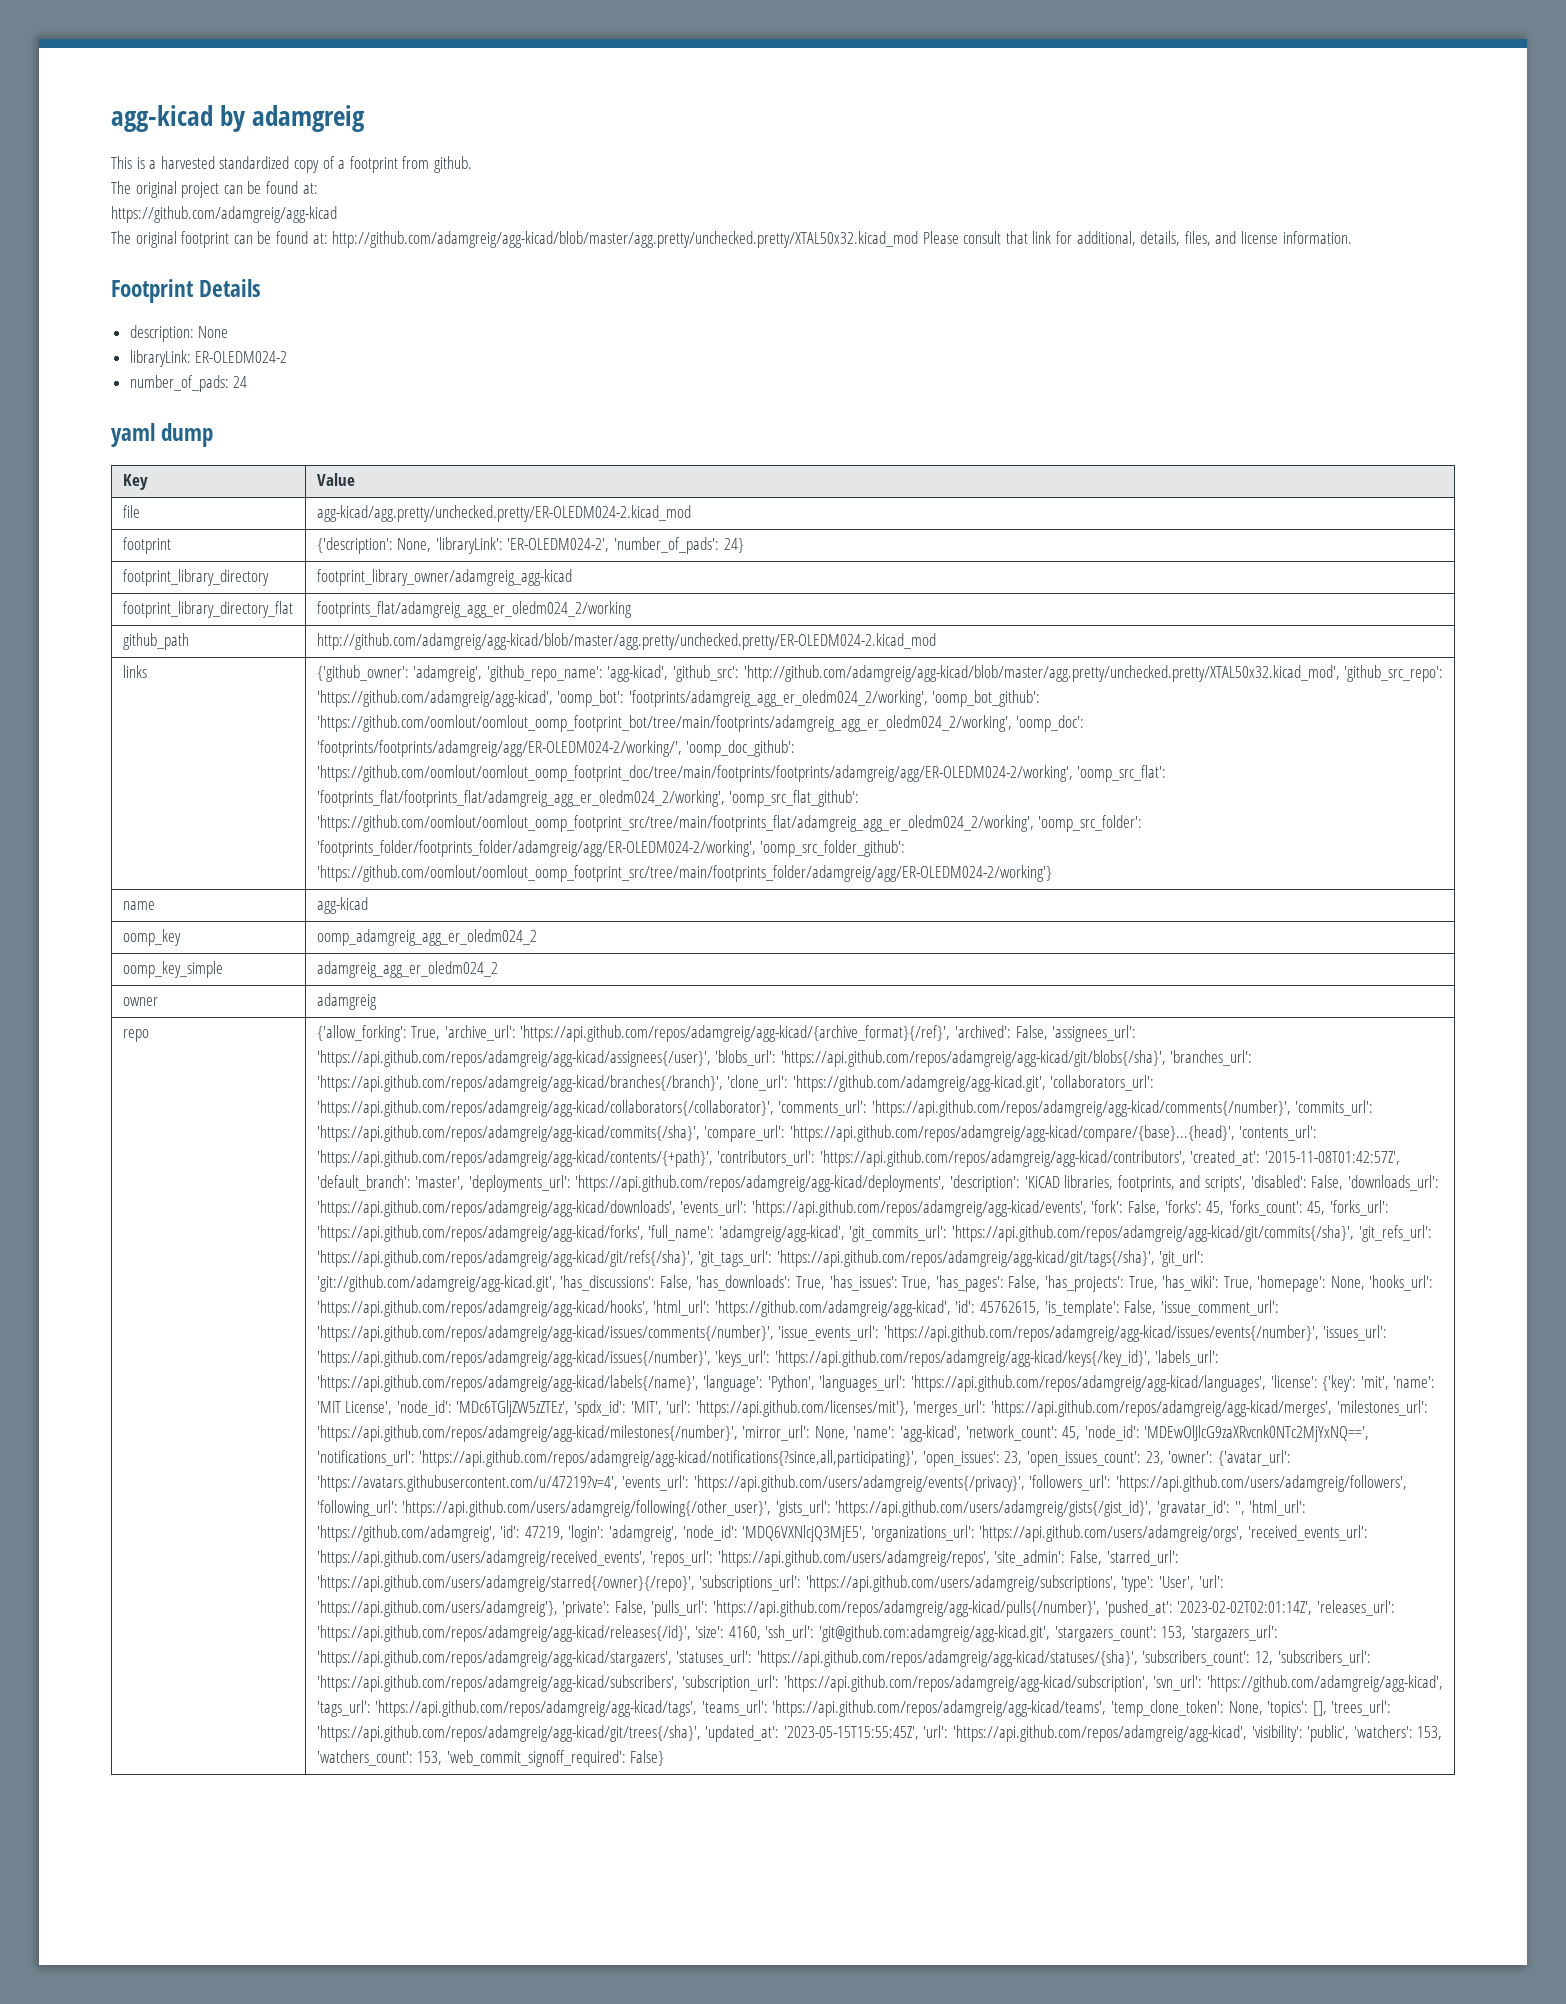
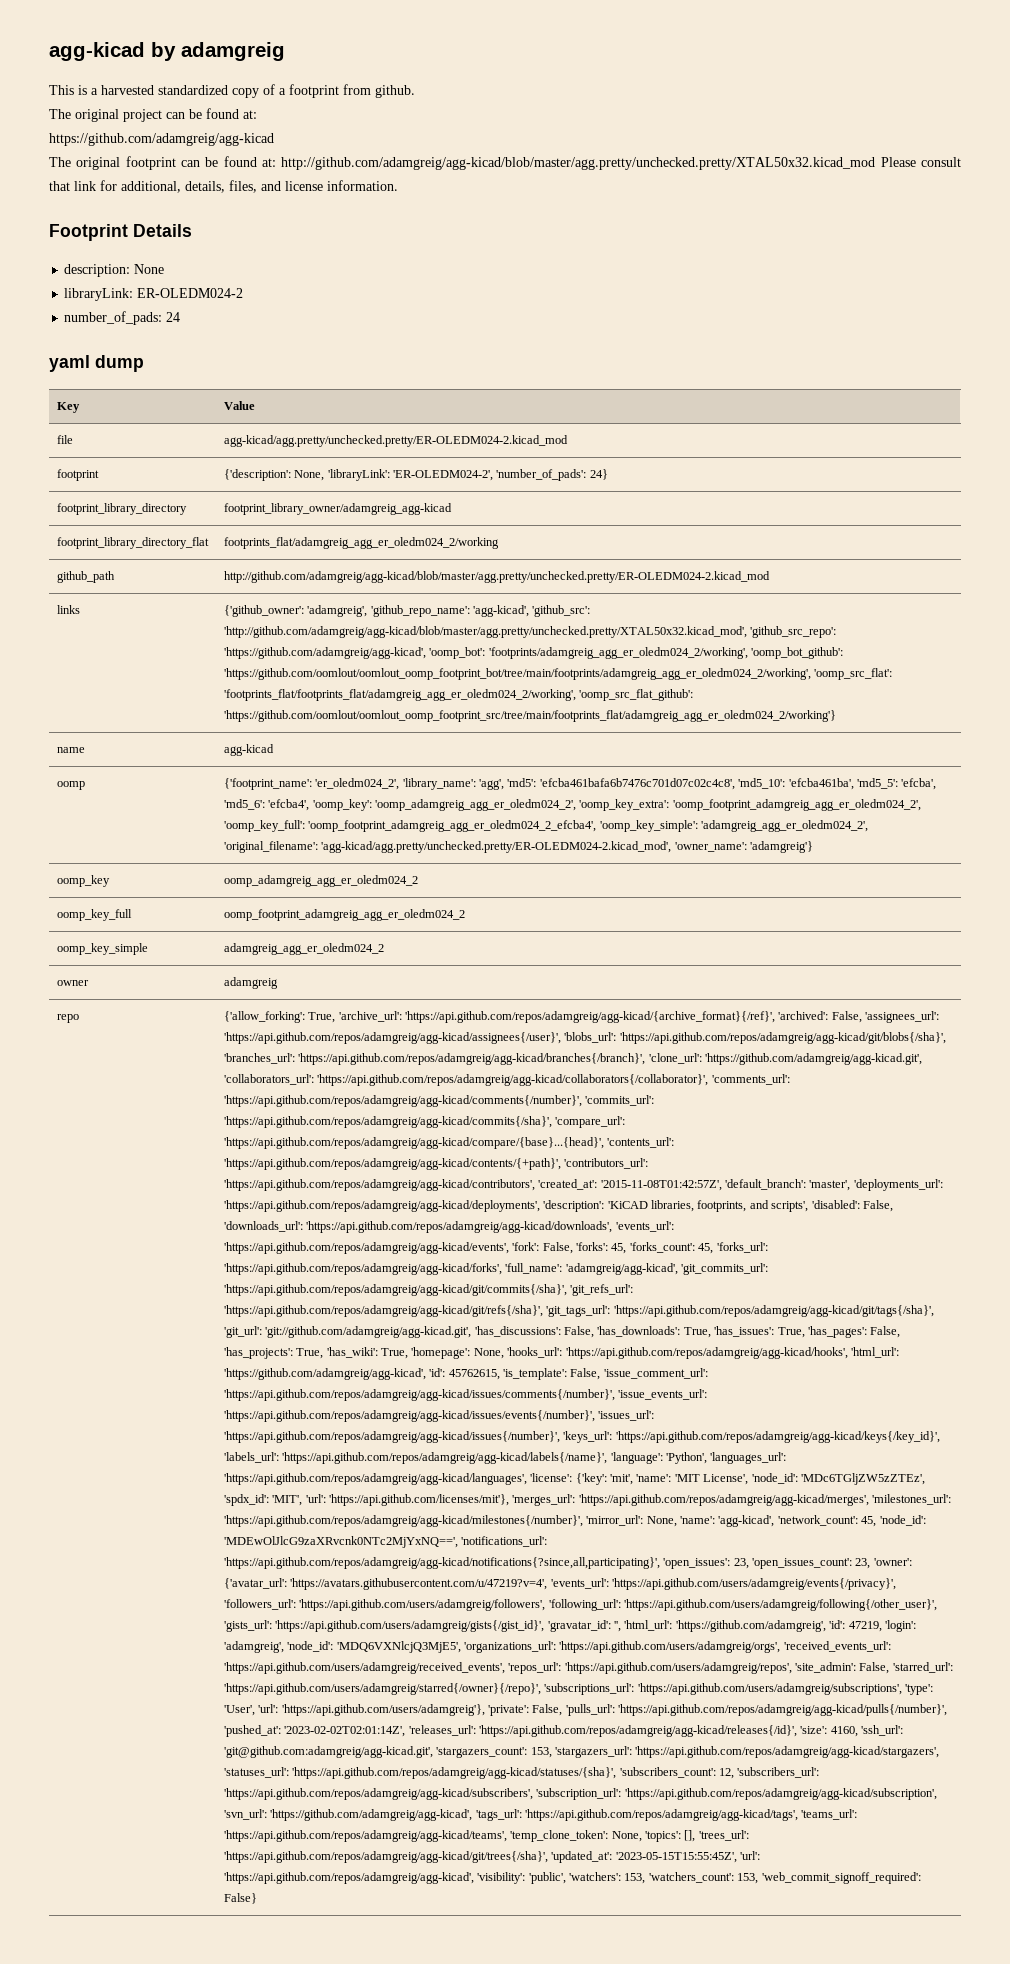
[1016,715,1085,732] [316,740,796,757] [316,765,1167,782] [316,790,860,807] [316,815,1143,832] [316,840,906,857] [316,865,1052,882] [122,901,155,910] [316,897,368,914] 'oomp_doc': 'footprints/footprints/adamgreig/agg/ER-OLEDM024-2/working/', 'oomp_doc_github': 'https://github.com/oomlout/oomlout_oomp_footprint_doc/tree/main/footprints/footprints/adamgreig/agg/ER-OLEDM024-2/working', 'oomp_src_flat': 'footprints_flat/footprints_flat/adamgreig_agg_er_oledm024_2/working', 'oomp_src_flat_github': 'https://github.com/oomlout/oomlout_oomp_footprint_src/tree/main/footprints_flat/adamgreig_agg_er_oledm024_2/working', 'oomp_src_folder': 'footprints_folder/footprints_folder/adamgreig/agg/ER-OLEDM024-2/working', 'oomp_src_folder_github': 'https://github.com/oomlout/oomlout_oomp_footprint_src/tree/main/footprints_folder/adamgreig/agg/ER-OLEDM024-2/working'} // name | agg-kicad -> [814,668,893,680] [223,689,694,701] [223,710,836,722] [56,747,85,753] [223,744,274,756] [56,781,85,790] [223,778,937,790] [223,799,921,811] [223,820,869,832] [223,841,814,853] 'oomp_src_flat': 'footprints_flat/footprints_flat/adamgreig_agg_er_oledm024_2/working', 'oomp_src_flat_github': 'https://github.com/oomlout/oomlout_oomp_footprint_src/tree/main/footprints_flat/adamgreig_agg_er_oledm024_2/working'} // name | agg-kicad // oomp | {'footprint_name': 'er_oledm024_2', 'library_name': 'agg', 'md5': 'efcba461bafa6b7476c701d07c02c4c8', 'md5_10': 'efcba461ba', 'md5_5': 'efcba', 'md5_6': 'efcba4', 'oomp_key': 'oomp_adamgreig_agg_er_oledm024_2', 'oomp_key_extra': 'oomp_footprint_adamgreig_agg_er_oledm024_2', 'oomp_key_full': 'oomp_footprint_adamgreig_agg_er_oledm024_2_efcba4', 'oomp_key_simple': 'adamgreig_agg_er_oledm024_2', 'original_filename': 'agg-kicad/agg.pretty/unchecked.pretty/ER-OLEDM024-2.kicad_mod', 'owner_name': 'adamgreig'}
(537, 937) none -> [56,909,132,921] [223,909,465,921] // oomp_key_full | oomp_footprint_adamgreig_agg_er_oledm024_2

